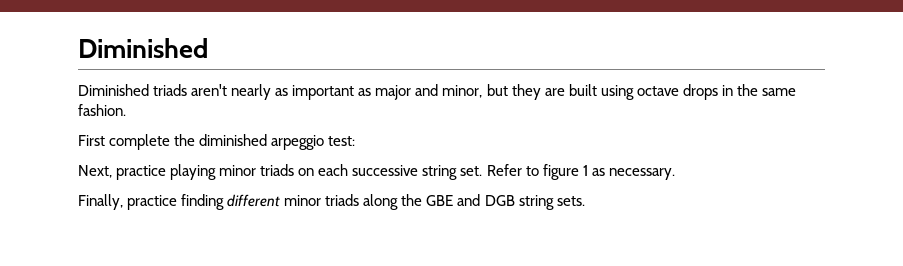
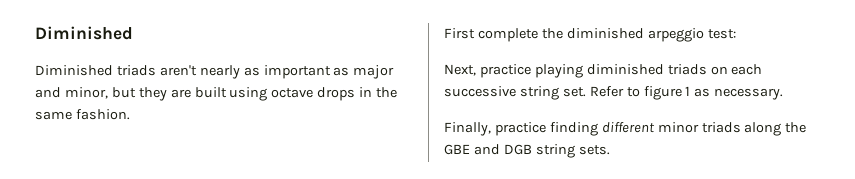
[219,165,257,176] minor -> [586,64,664,75] diminished

